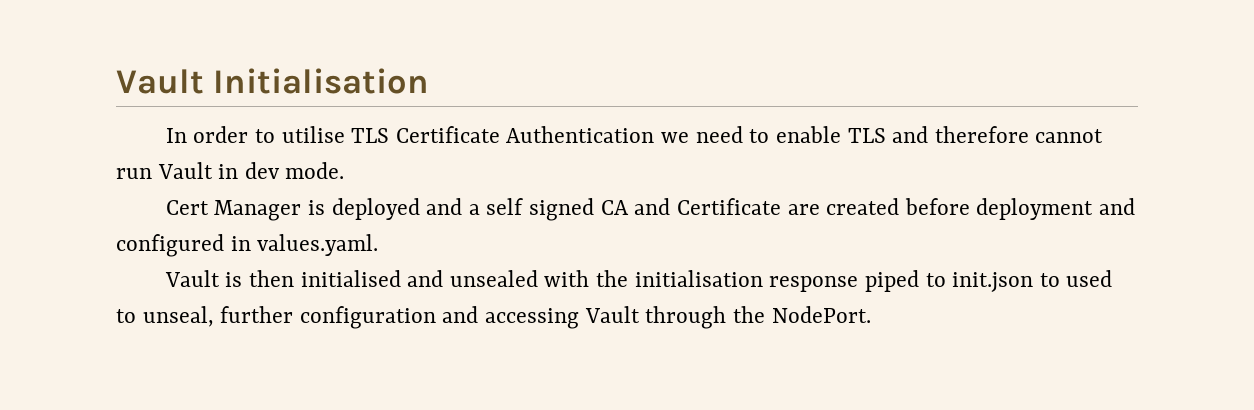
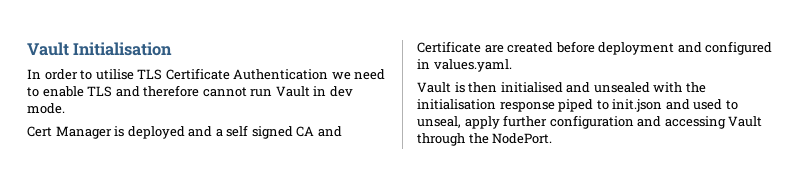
[1039,273,1060,287] to -> [665,99,690,110] and
(214, 316) none -> [464,116,500,129] apply

